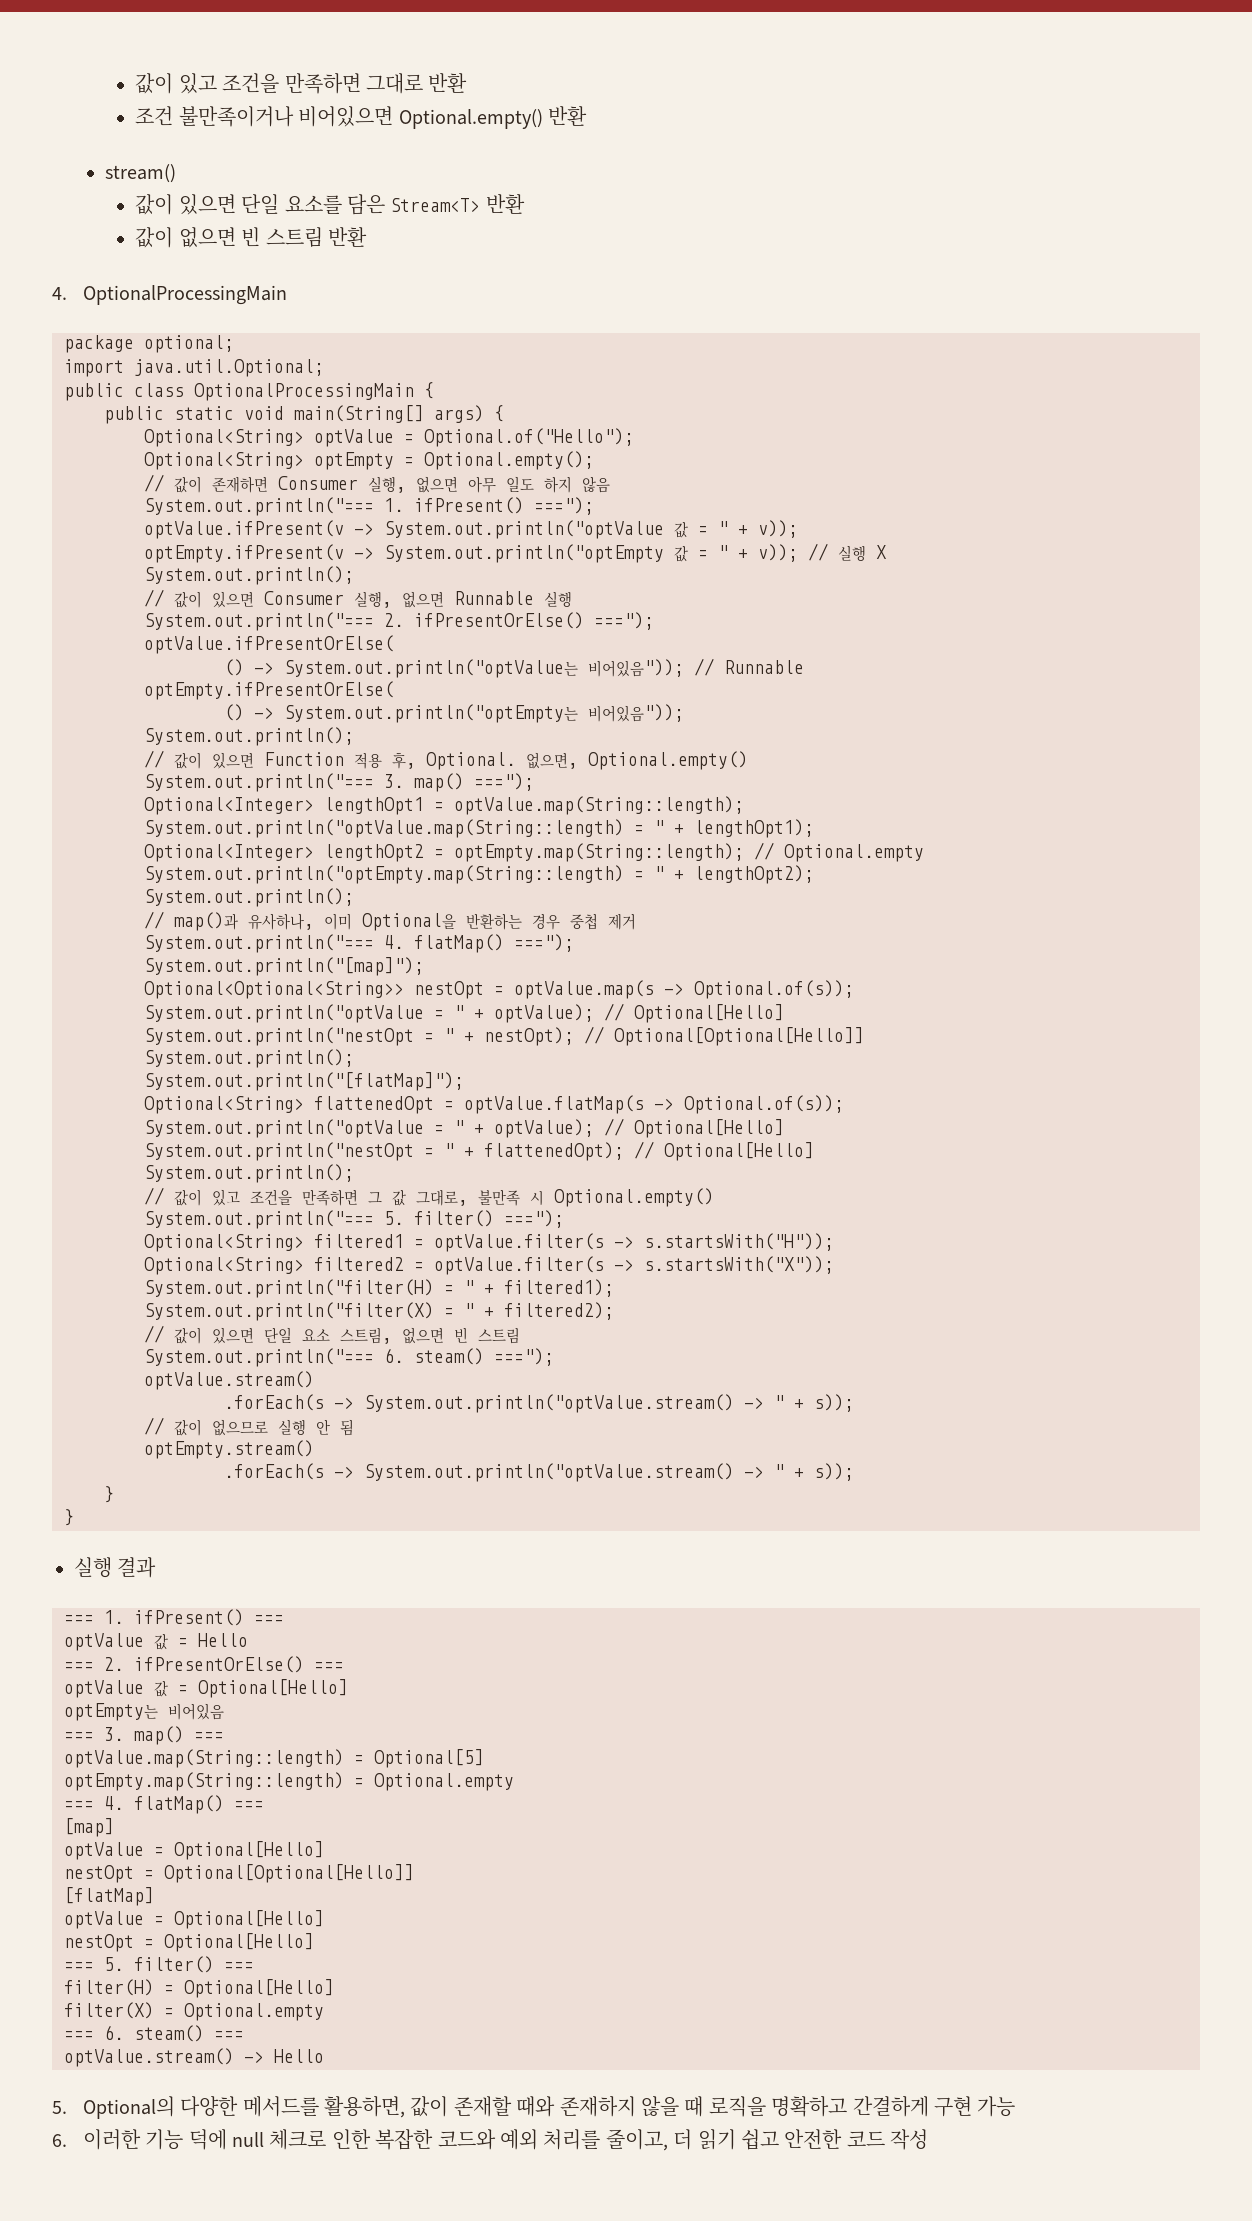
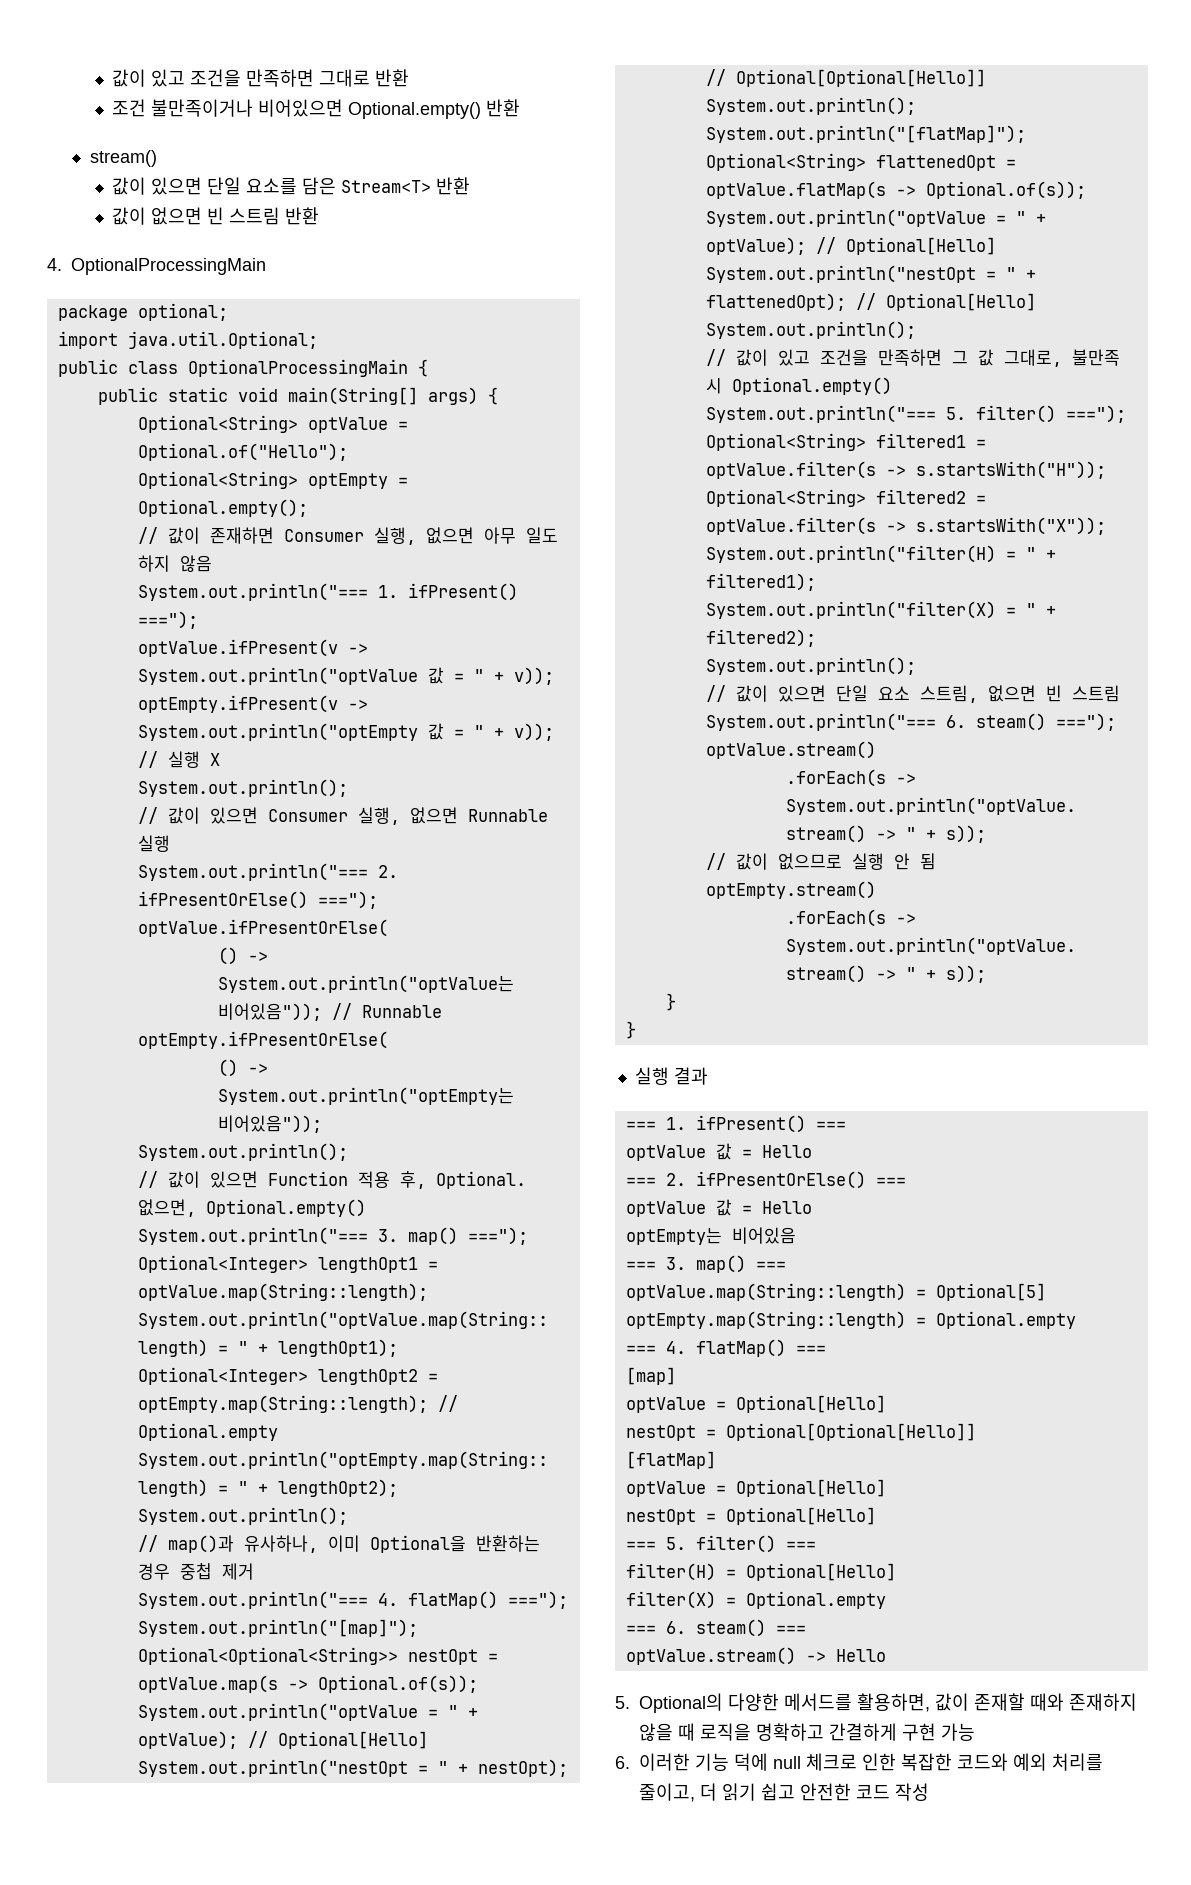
(614, 1311) none -> [705,657,916,675] // System.out.println();
[198,1679,348,1698] Optional[Hello] -> [761,1201,812,1214] Hello

